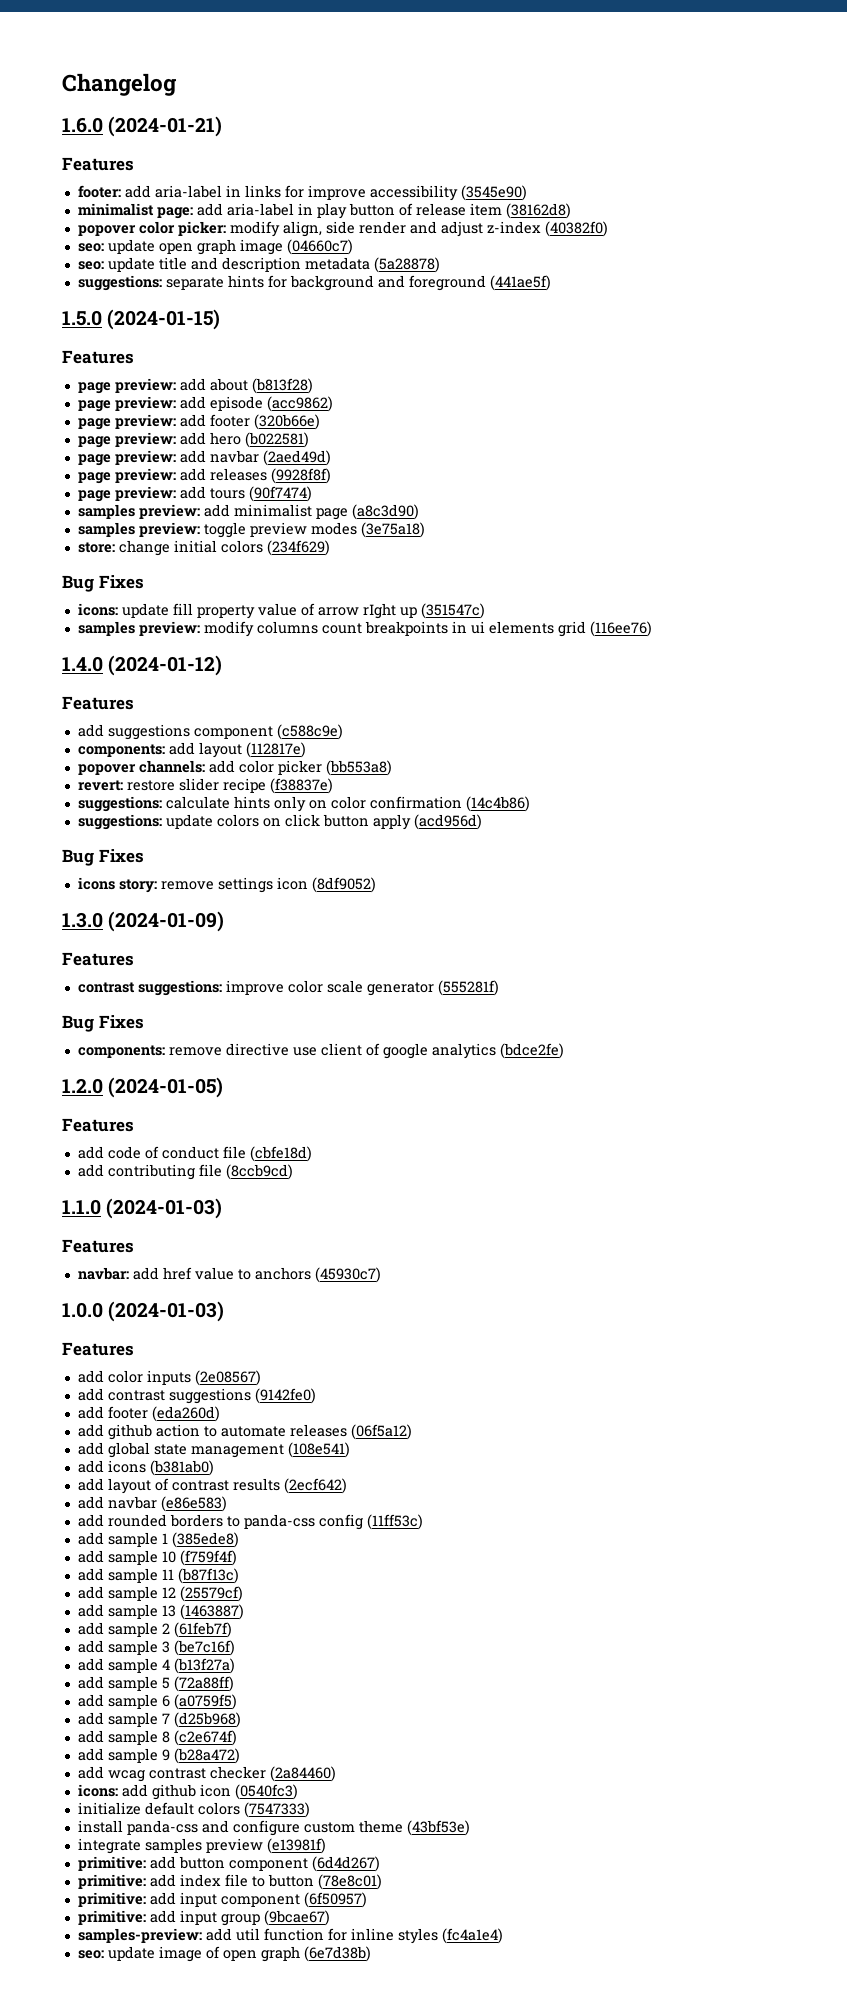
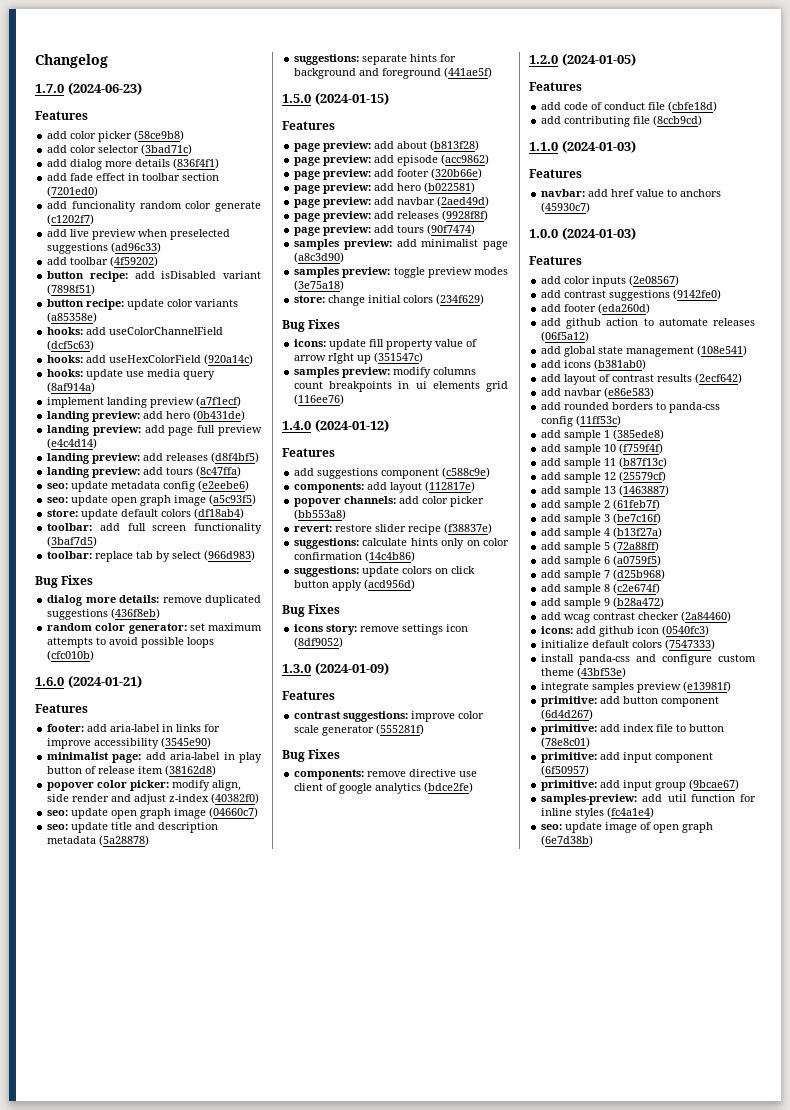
(177, 84) none -> [35,82,142,95] [35,111,88,120] [47,130,185,142] [47,144,193,155] [47,158,220,170] [47,173,220,181] [47,186,99,197] [47,201,261,212] [47,214,95,225] [47,229,231,240] [47,242,162,254] [47,256,159,267] [47,271,261,282] [47,284,96,295] [47,299,239,310] [47,312,98,323] [47,327,224,335] [47,340,95,351] [47,354,254,365] [47,369,216,380] [47,382,96,393] [47,396,242,408] [47,410,246,422] [47,425,262,436] [47,438,98,449] [47,452,260,464] [47,466,242,478] [47,480,250,492] [47,494,257,506] [47,508,245,520] [47,523,262,534] [47,536,98,547] [47,550,256,562] [35,575,94,588] [47,595,261,606] [47,608,161,620] [47,623,262,634] [47,637,215,648] [47,650,95,661] // 1.7.0 (2024-06-23) // Features // add color picker (58ce9b8) // add color selector (3bad71c) // add dialog more details (836f4f1) // add fade effect in toolbar section (7201ed0) // add funcionality random color generate (c1202f7) // add live preview when preselected suggestions (ad96c33) // add toolbar (4f59202) // button recipe: add isDisabled variant (7898f51) // button recipe: update color variants (a85358e) // hooks: add useColorChannelField (dcf5c63) // hooks: add useHexColorField (920a14c) // hooks: update use media query (8af914a) // implement landing preview (a7f1ecf) // landing preview: add hero (0b431de) // landing preview: add page full preview (e4c4d14) // landing preview: add releases (d8f4bf5) // landing preview: add tours (8c47ffa) // seo: update metadata config (e2eebe6) // seo: update open graph image (a5c93f5) // store: update default colors (df18ab4) // toolbar: add full screen functionality (3baf7d5) // toolbar: replace tab by select (966d983) // Bug Fixes // dialog more details: remove duplicated suggestions (436f8eb) // random color generator: set maximum attempts to avoid possible loops (cfc010b)

